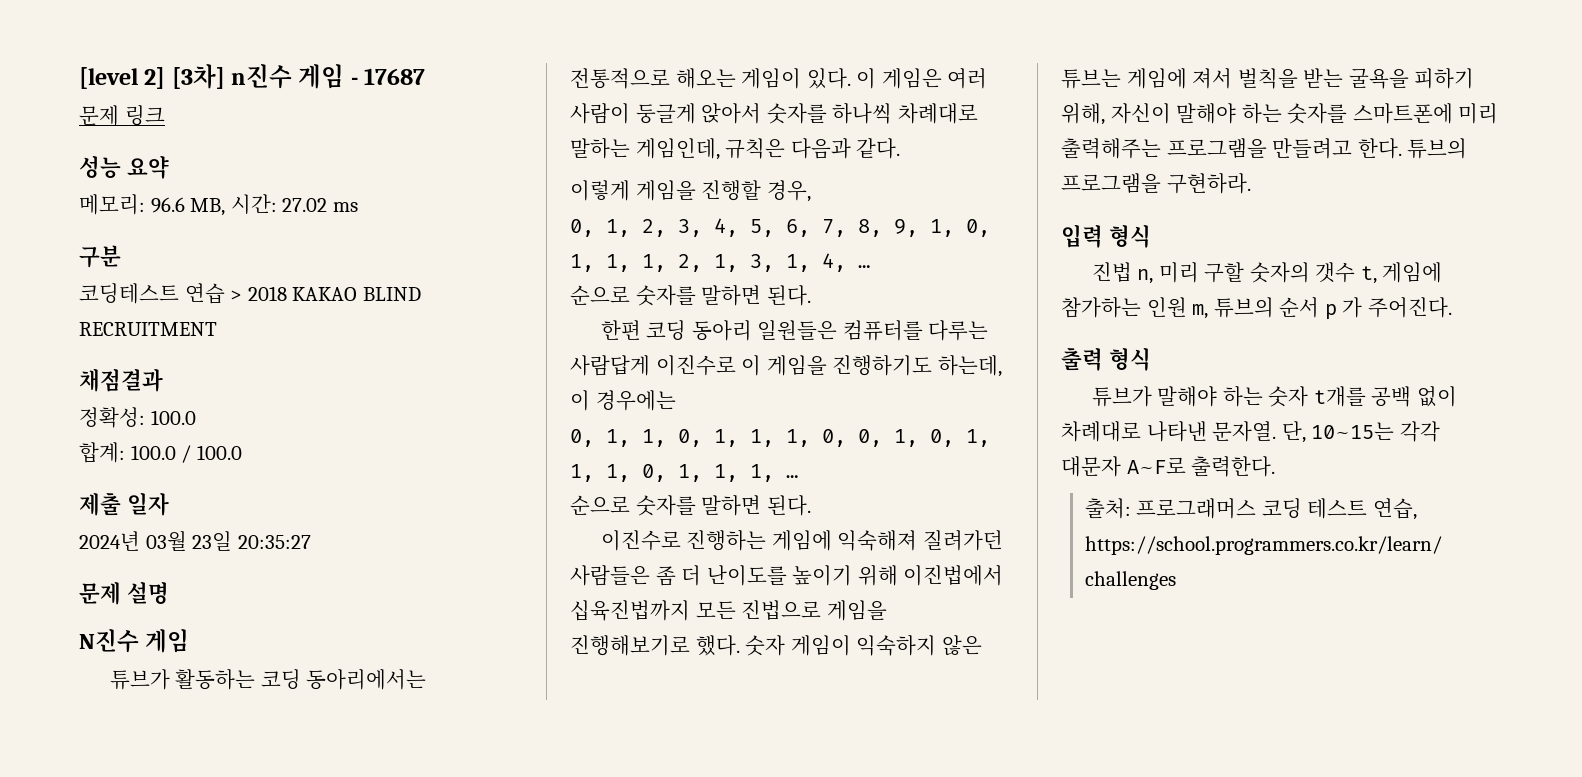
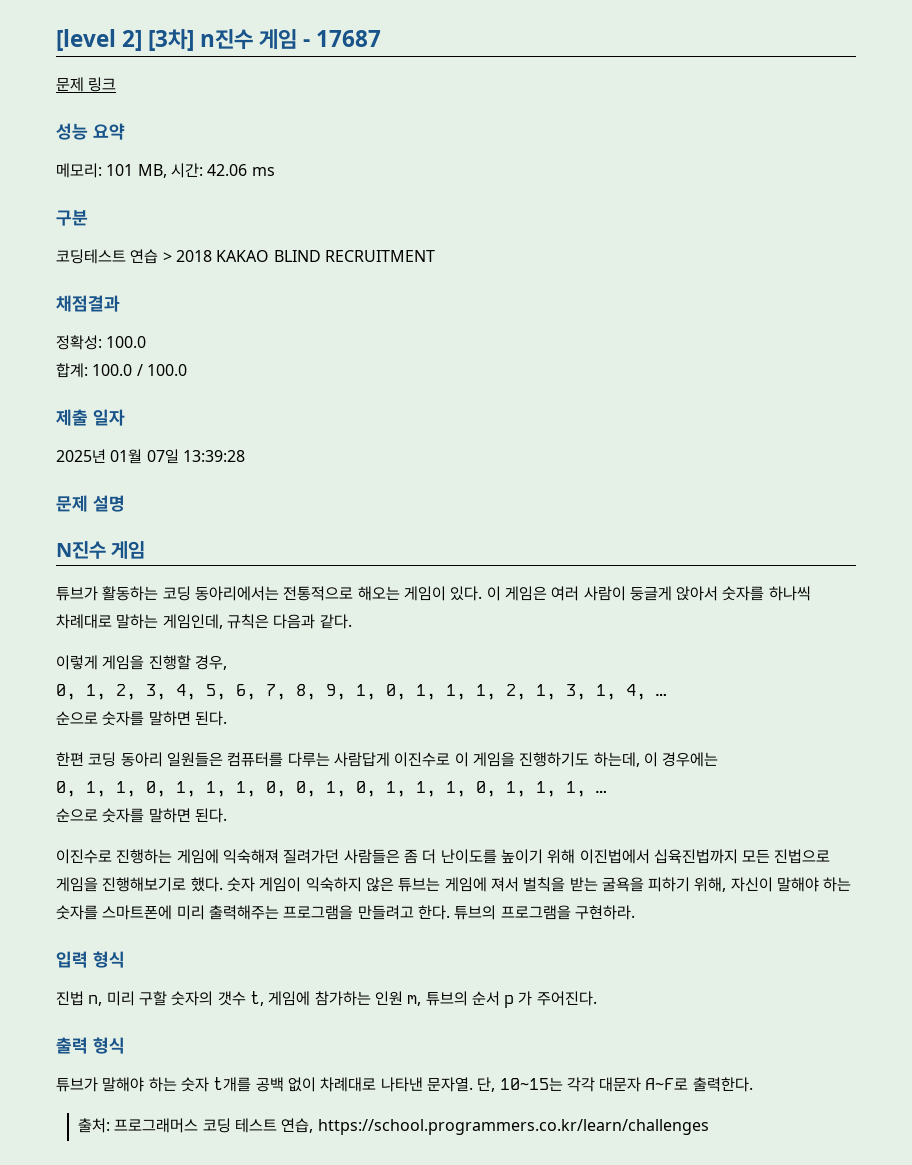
[150,197,185,213] 96.6 -> [106,164,134,176] 101
[282,198,328,212] 27.02 -> [207,164,248,176] 42.06
[79,530,311,551] 2024년 03월 23일 20:35:27 -> [56,449,245,464] 2025년 01월 07일 13:39:28

